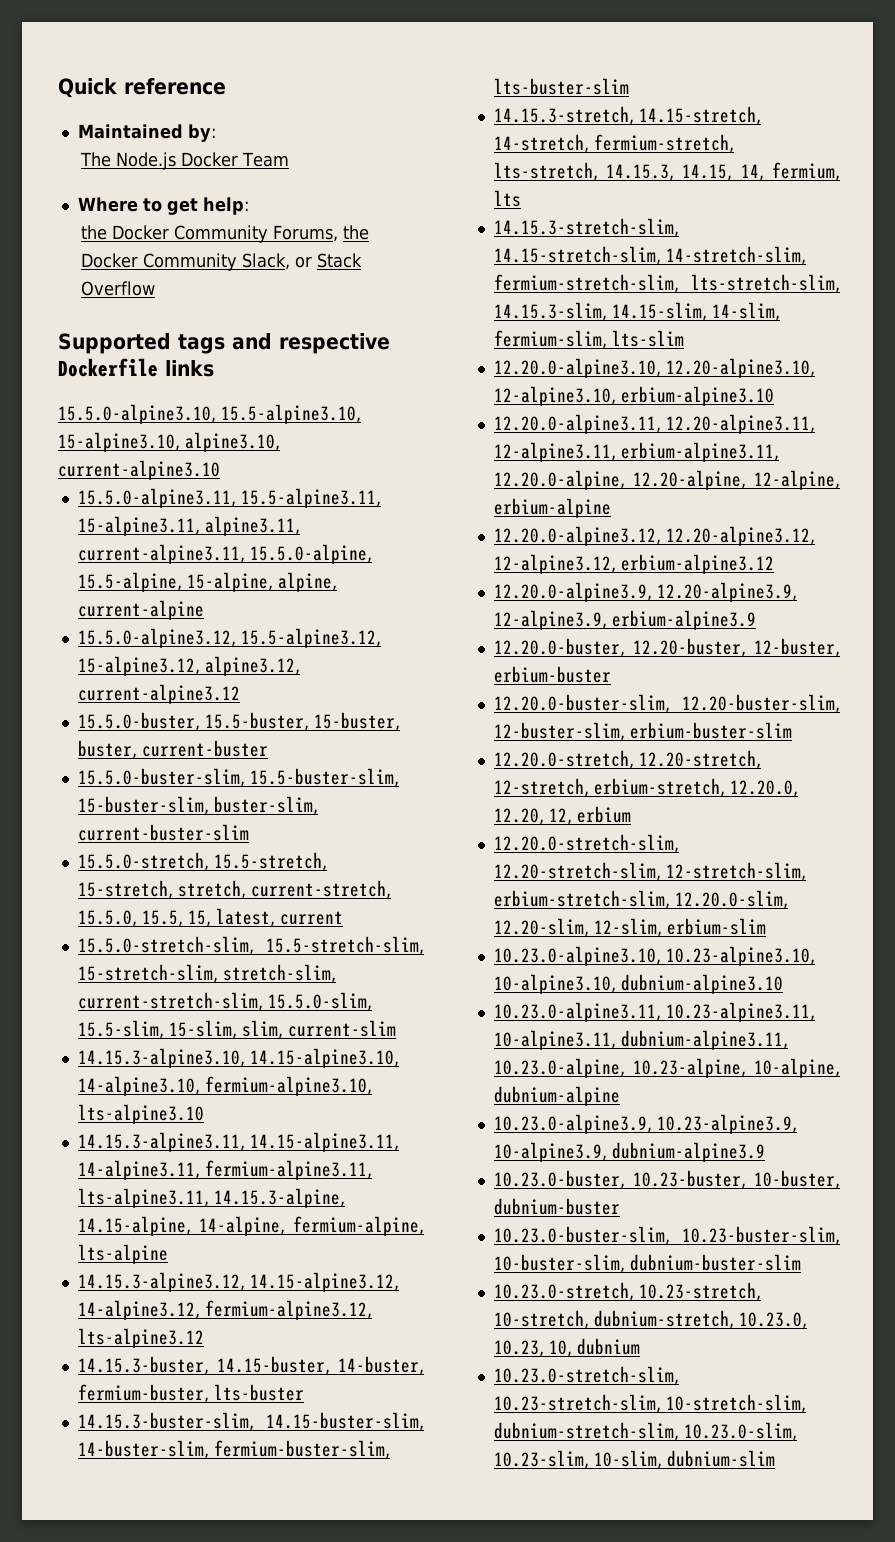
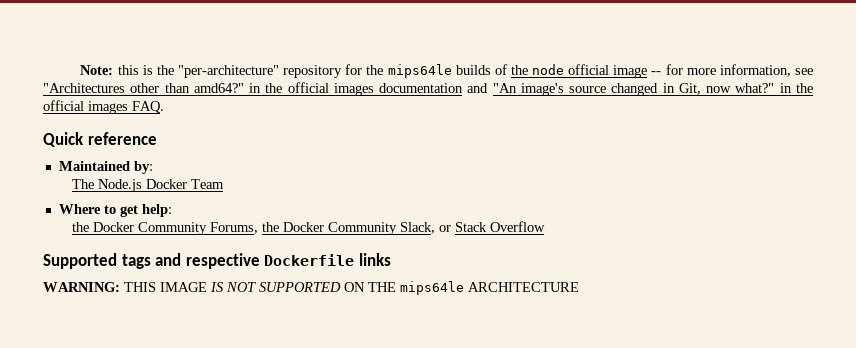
(58, 88) none -> [80,64,814,78] [43,82,814,96] [43,100,164,114] Note: this is the "per-architecture" repository for the mips64le builds of the node official image -- for more information, see "Architectures other than amd64?" in the official images documentation and "An image's source changed in Git, now what?" in the official images FAQ. //
[58,404,361,424] [58,432,280,452] [58,460,220,480] [77,488,381,508] [77,516,300,536] [77,544,372,564] [77,572,337,592] [77,600,204,620] [77,628,381,648] [77,656,300,676] [77,684,240,704] [77,712,400,731] [77,740,268,759] [77,768,399,787] [77,796,318,815] [77,824,249,841] [77,852,327,871] [77,880,391,899] [77,908,343,927] [77,936,424,955] [77,964,336,983] [77,992,372,1011] [77,1020,396,1039] [77,1048,399,1068] [77,1076,372,1096] [77,1104,204,1124] [77,1132,399,1152] [77,1160,372,1180] [77,1188,345,1208] [77,1216,424,1236] [77,1244,168,1264] [77,1272,399,1292] [77,1300,372,1320] [77,1328,204,1348] [77,1356,424,1375] [77,1384,304,1403] [77,1412,424,1431] [77,1440,390,1459] [493,78,629,95] [493,106,761,125] [493,134,734,153] [493,162,840,181] [493,190,521,207] [493,218,679,237] [493,246,806,265] [493,274,840,293] [493,302,780,321] [493,330,684,349] [493,358,815,378] [493,386,774,406] [493,414,815,434] [493,442,779,462] [493,470,840,490] [493,498,611,518] [493,526,815,546] [493,554,774,574] [493,582,797,602] [493,610,756,630] [493,638,840,657] [493,666,611,683] [493,694,840,713] [493,722,792,741] [493,750,761,769] [493,778,798,797] [493,806,631,825] [493,834,679,853] [493,862,806,881] [493,890,788,909] [493,918,766,937] [493,946,815,966] [493,974,783,994] [493,1002,815,1022] [493,1030,788,1050] [493,1058,840,1078] [493,1086,620,1106] [493,1114,797,1134] [493,1142,765,1162] [493,1170,840,1189] [493,1198,620,1215] [493,1226,840,1245] [493,1254,801,1273] [493,1282,761,1301] [493,1310,807,1329] [493,1338,640,1357] [493,1366,679,1385] [493,1394,806,1413] [493,1422,797,1441] [493,1450,775,1469] 15.5.0-alpine3.10, 15.5-alpine3.10, 15-alpine3.10, alpine3.10, current-alpine3.10 // 15.5.0-alpine3.11, 15.5-alpine3.11, 15-alpine3.11, alpine3.11, current-alpine3.11, 15.5.0-alpine, 15.5-alpine, 15-alpine, alpine, current-alpine // 15.5.0-alpine3.12, 15.5-alpine3.12, 15-alpine3.12, alpine3.12, current-alpine3.12 // 15.5.0-buster, 15.5-buster, 15-buster, buster, current-buster // 15.5.0-buster-slim, 15.5-buster-slim, 15-buster-slim, buster-slim, current-buster-slim // 15.5.0-stretch, 15.5-stretch, 15-stretch, stretch, current-stretch, 15.5.0, 15.5, 15, latest, current // 15.5.0-stretch-slim, 15.5-stretch-slim, 15-stretch-slim, stretch-slim, current-stretch-slim, 15.5.0-slim, 15.5-slim, 15-slim, slim, current-slim // 14.15.3-alpine3.10, 14.15-alpine3.10, 14-alpine3.10, fermium-alpine3.10, lts-alpine3.10 // 14.15.3-alpine3.11, 14.15-alpine3.11, 14-alpine3.11, fermium-alpine3.11, lts-alpine3.11, 14.15.3-alpine, 14.15-alpine, 14-alpine, fermium-alpine, lts-alpine // 14.15.3-alpine3.12, 14.15-alpine3.12, 14-alpine3.12, fermium-alpine3.12, lts-alpine3.12 // 14.15.3-buster, 14.15-buster, 14-buster, fermium-buster, lts-buster // 14.15.3-buster-slim, 14.15-buster-slim, 14-buster-slim, fermium-buster-slim, lts-buster-slim // 14.15.3-stretch, 14.15-stretch, 14-stretch, fermium-stretch, lts-stretch, 14.15.3, 14.15, 14, fermium, lts // 14.15.3-stretch-slim, 14.15-stretch-slim, 14-stretch-slim, fermium-stretch-slim, lts-stretch-slim, 14.15.3-slim, 14.15-slim, 14-slim, fermium-slim, lts-slim // 12.20.0-alpine3.10, 12.20-alpine3.10, 12-alpine3.10, erbium-alpine3.10 // 12.20.0-alpine3.11, 12.20-alpine3.11, 12-alpine3.11, erbium-alpine3.11, 12.20.0-alpine, 12.20-alpine, 12-alpine, erbium-alpine // 12.20.0-alpine3.12, 12.20-alpine3.12, 12-alpine3.12, erbium-alpine3.12 // 12.20.0-alpine3.9, 12.20-alpine3.9, 12-alpine3.9, erbium-alpine3.9 // 12.20.0-buster, 12.20-buster, 12-buster, erbium-buster // 12.20.0-buster-slim, 12.20-buster-slim, 12-buster-slim, erbium-buster-slim // 12.20.0-stretch, 12.20-stretch, 12-stretch, erbium-stretch, 12.20.0, 12.20, 12, erbium // 12.20.0-stretch-slim, 12.20-stretch-slim, 12-stretch-slim, erbium-stretch-slim, 12.20.0-slim, 12.20-slim, 12-slim, erbium-slim // 10.23.0-alpine3.10, 10.23-alpine3.10, 10-alpine3.10, dubnium-alpine3.10 // 10.23.0-alpine3.11, 10.23-alpine3.11, 10-alpine3.11, dubnium-alpine3.11, 10.23.0-alpine, 10.23-alpine, 10-alpine, dubnium-alpine // 10.23.0-alpine3.9, 10.23-alpine3.9, 10-alpine3.9, dubnium-alpine3.9 // 10.23.0-buster, 10.23-buster, 10-buster, dubnium-buster // 10.23.0-buster-slim, 10.23-buster-slim, 10-buster-slim, dubnium-buster-slim // 10.23.0-stretch, 10.23-stretch, 10-stretch, dubnium-stretch, 10.23.0, 10.23, 10, dubnium // 10.23.0-stretch-slim, 10.23-stretch-slim, 10-stretch-slim, dubnium-stretch-slim, 10.23.0-slim, 10.23-slim, 10-slim, dubnium-slim -> [43,281,579,295] WARNING: THIS IMAGE IS NOT SUPPORTED ON THE mips64le ARCHITECTURE

